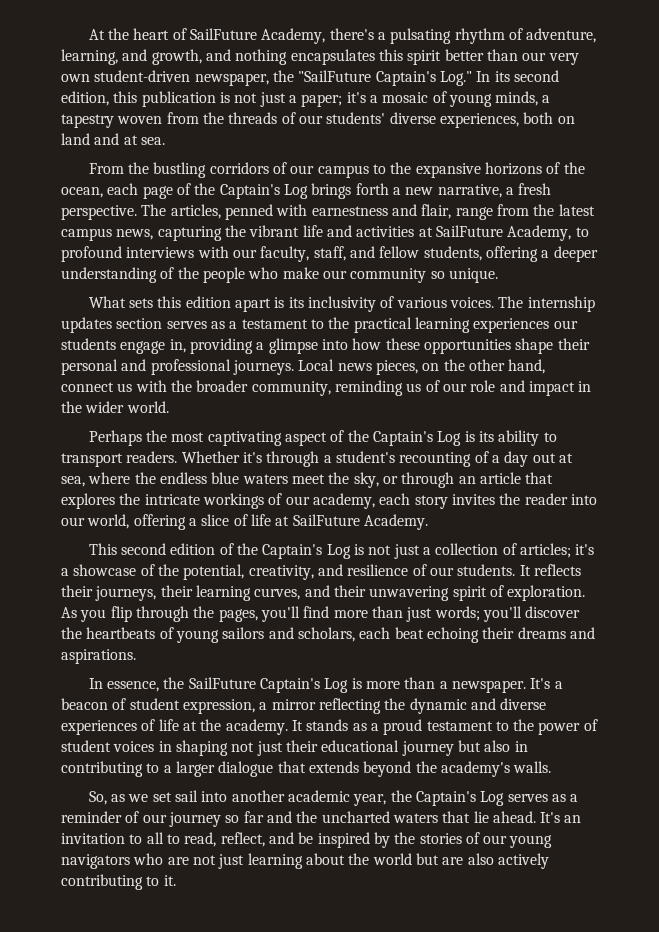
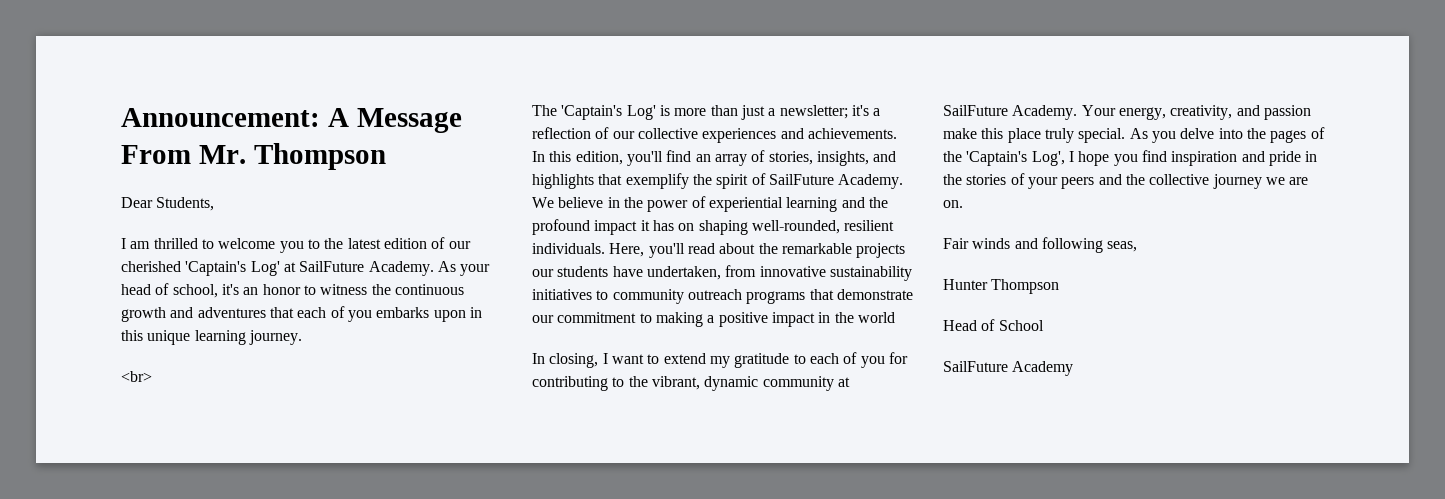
[88,28,597,44] [61,49,579,65] [61,70,559,86] [61,91,551,107] [61,112,575,128] [61,133,165,145] [88,162,585,178] [61,183,552,199] [61,204,595,220] [61,225,589,241] [61,246,598,262] [61,267,498,283] [88,296,595,312] [61,317,578,333] [61,338,590,354] [61,359,546,375] [61,380,592,396] [61,401,169,413] [88,430,557,446] [61,451,573,467] [61,472,554,488] [61,493,597,509] [61,514,428,530] [88,543,595,559] [61,564,581,580] [61,585,586,601] [61,606,581,622] [61,627,595,643] [61,649,136,664] [88,677,563,693] [61,698,547,714] [61,719,598,735] [61,740,528,756] [61,761,552,777] [88,790,579,806] [61,811,582,827] [61,832,553,848] [61,853,549,869] [61,874,176,890] At the heart of SailFuture Academy, there's a pulsating rhythm of adventure, learning, and growth, and nothing encapsulates this spirit better than our very own student-driven newspaper, the "SailFuture Captain's Log." In its second edition, this publication is not just a paper; it's a mosaic of young minds, a tapestry woven from the threads of our students' diverse experiences, both on land and at sea. // From the bustling corridors of our campus to the expansive horizons of the ocean, each page of the Captain's Log brings forth a new narrative, a fresh perspective. The articles, penned with earnestness and flair, range from the latest campus news, capturing the vibrant life and activities at SailFuture Academy, to profound interviews with our faculty, staff, and fellow students, offering a deeper understanding of the people who make our community so unique. // What sets this edition apart is its inclusivity of various voices. The internship updates section serves as a testament to the practical learning experiences our students engage in, providing a glimpse into how these opportunities shape their personal and professional journeys. Local news pieces, on the other hand, connect us with the broader community, reminding us of our role and impact in the wider world. // Perhaps the most captivating aspect of the Captain's Log is its ability to transport readers. Whether it's through a student's recounting of a day out at sea, where the endless blue waters meet the sky, or through an article that explores the intricate workings of our academy, each story invites the reader into our world, offering a slice of life at SailFuture Academy. // This second edition of the Captain's Log is not just a collection of articles; it's a showcase of the potential, creativity, and resilience of our students. It reflects their journeys, their learning curves, and their unwavering spirit of exploration. As you flip through the pages, you'll find more than just words; you'll discover the heartbeats of young sailors and scholars, each beat echoing their dreams and aspirations. // In essence, the SailFuture Captain's Log is more than a newspaper. It's a beacon of student expression, a mirror reflecting the dynamic and diverse experiences of life at the academy. It stands as a proud testament to the power of student voices in shaping not just their educational journey but also in contributing to a larger dialogue that extends beyond the academy's walls. // So, as we set sail into another academic year, the Captain's Log serves as a reminder of our journey so far and the uncharted waters that lie ahead. It's an invitation to all to read, reflect, and be inspired by the stories of our young navigators who are not just learning about the world but are also actively contributing to it. -> [121,108,462,133] [121,143,386,170] [121,197,215,211] [121,237,471,253] [121,261,491,276] [121,283,464,298] [121,306,482,322] [121,330,302,345] [121,371,152,382] [532,105,881,120] [532,127,897,143] [532,150,897,166] [532,173,904,189] [532,196,888,212] [532,219,895,235] [532,243,906,258] [532,265,912,281] [532,289,913,304] [532,312,895,327] [532,352,908,368] [532,376,850,391] [943,105,1311,120] [943,127,1325,143] [943,150,1318,166] [943,173,1309,189] [943,200,963,208] [943,237,1138,253] [943,279,1060,294] [943,319,1044,331] [943,361,1074,376] Announcement: A Message From Mr. Thompson // Dear Students, // I am thrilled to welcome you to the latest edition of our cherished 'Captain's Log' at SailFuture Academy. As your head of school, it's an honor to witness the continuous growth and adventures that each of you embarks upon in this unique learning journey. // <br> // The 'Captain's Log' is more than just a newsletter; it's a reflection of our collective experiences and achievements. In this edition, you'll find an array of stories, insights, and highlights that exemplify the spirit of SailFuture Academy. We believe in the power of experiential learning and the profound impact it has on shaping well-rounded, resilient individuals. Here, you'll read about the remarkable projects our students have undertaken, from innovative sustainability initiatives to community outreach programs that demonstrate our commitment to making a positive impact in the world // In closing, I want to extend my gratitude to each of you for contributing to the vibrant, dynamic community at SailFuture Academy. Your energy, creativity, and passion make this place truly special. As you delve into the pages of the 'Captain's Log', I hope you find inspiration and pride in the stories of your peers and the collective journey we are on. // Fair winds and following seas, // Hunter Thompson // Head of School // SailFuture Academy

